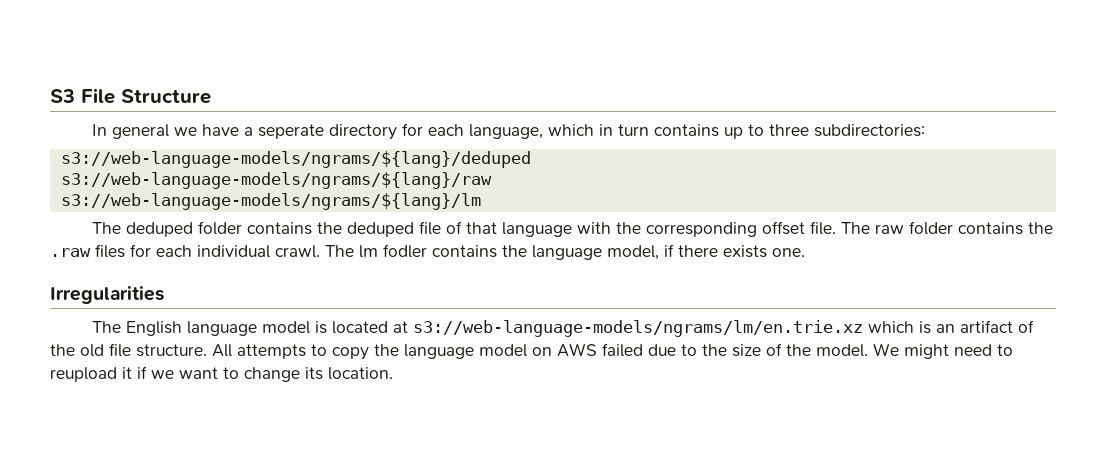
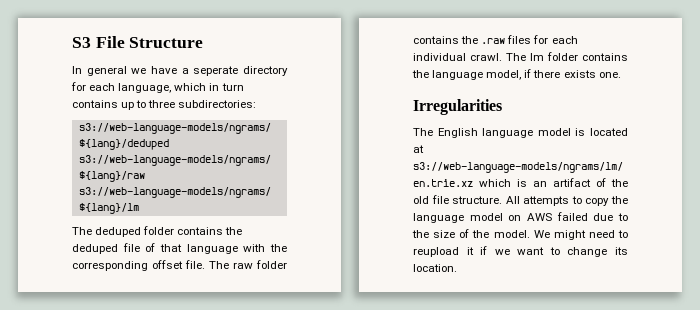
[383,244,427,258] fodler -> [547,52,578,61] folder

